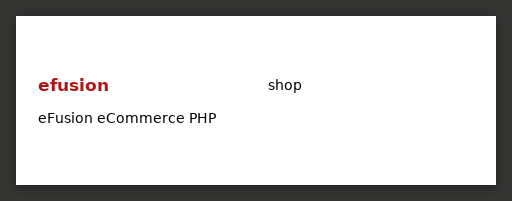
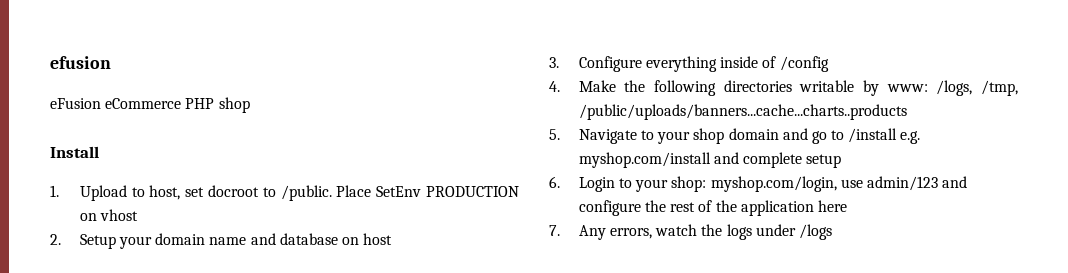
(302, 86) none -> [50,146,99,158] [50,185,519,201] [79,209,138,221] [50,233,393,249] [549,56,829,72] [549,80,1018,96] [578,104,907,120] [549,128,921,144] [578,152,842,168] [549,176,968,192] [578,200,847,216] [549,224,832,240] // Install // 1. Upload to host, set docroot to /public. Place SetEnv PRODUCTION on vhost // 2. Setup your domain name and database on host // 3. Configure everything inside of /config // 4. Make the following directories writable by www: /logs, /tmp, /public/uploads/banners...cache...charts..products // 5. Navigate to your shop domain and go to /install e.g. myshop.com/install and complete setup // 6. Login to your shop: myshop.com/login, use admin/123 and configure the rest of the application here // 7. Any errors, watch the logs under /logs

